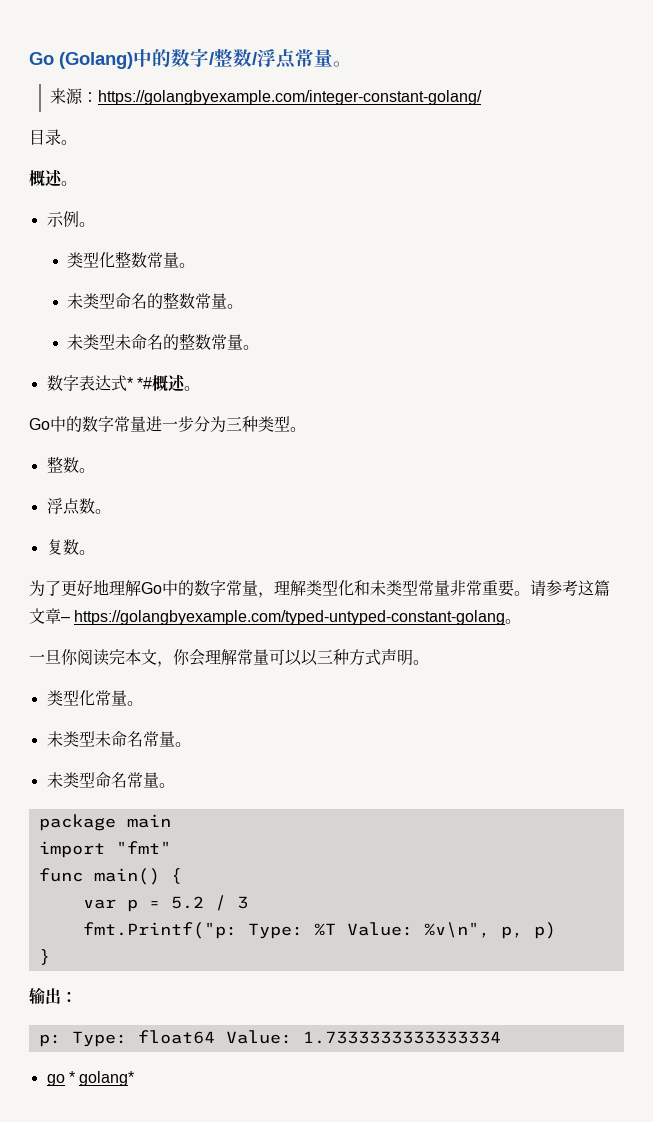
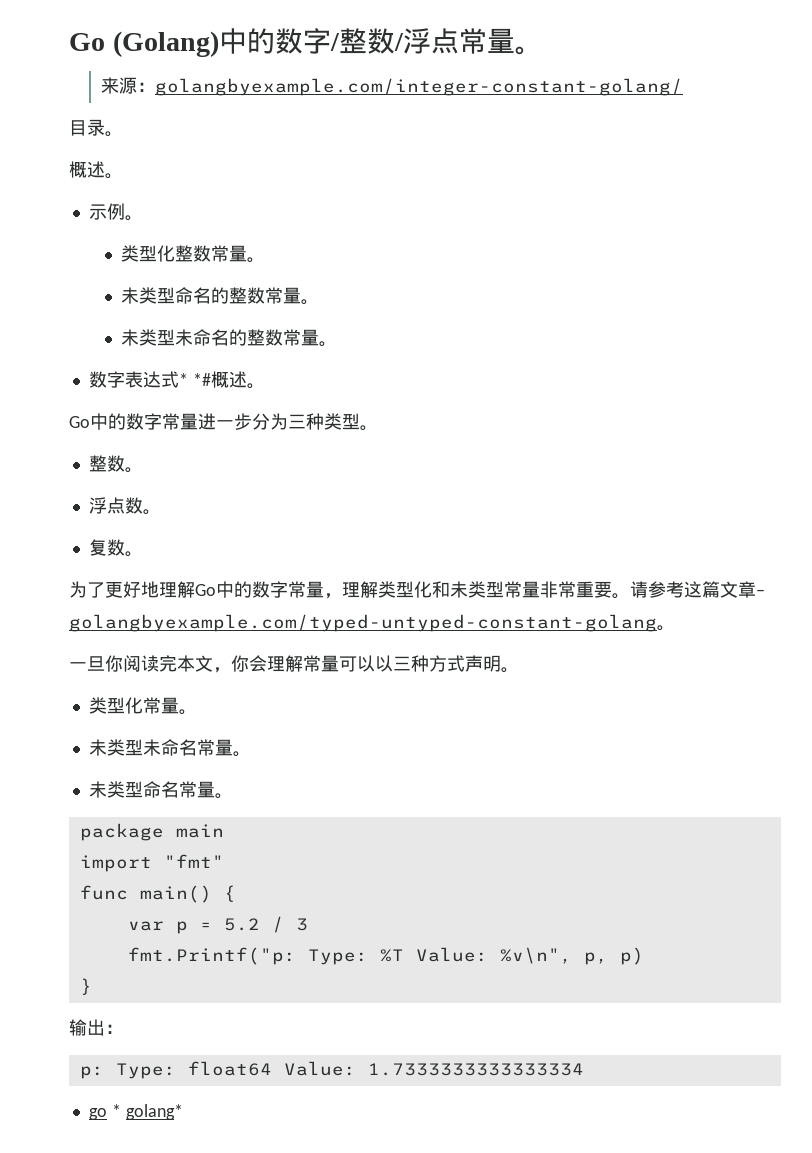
[97,90,482,105] https://golangbyexample.com/integer-constant-golang/ -> [155,78,684,96] golangbyexample.com/integer-constant-golang/
[74,610,506,625] https://golangbyexample.com/typed-untyped-constant-golang -> [69,614,657,632] golangbyexample.com/typed-untyped-constant-golang

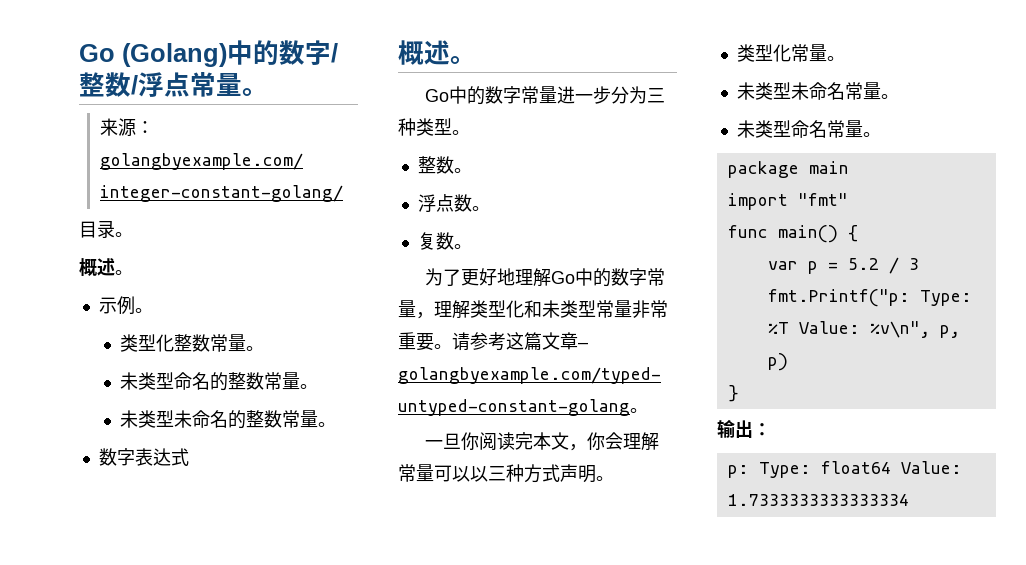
[178,373,211,386] * *# -> (189, 457) //
[88,1104,183,1120] // go * golang* -> (909, 500) none

